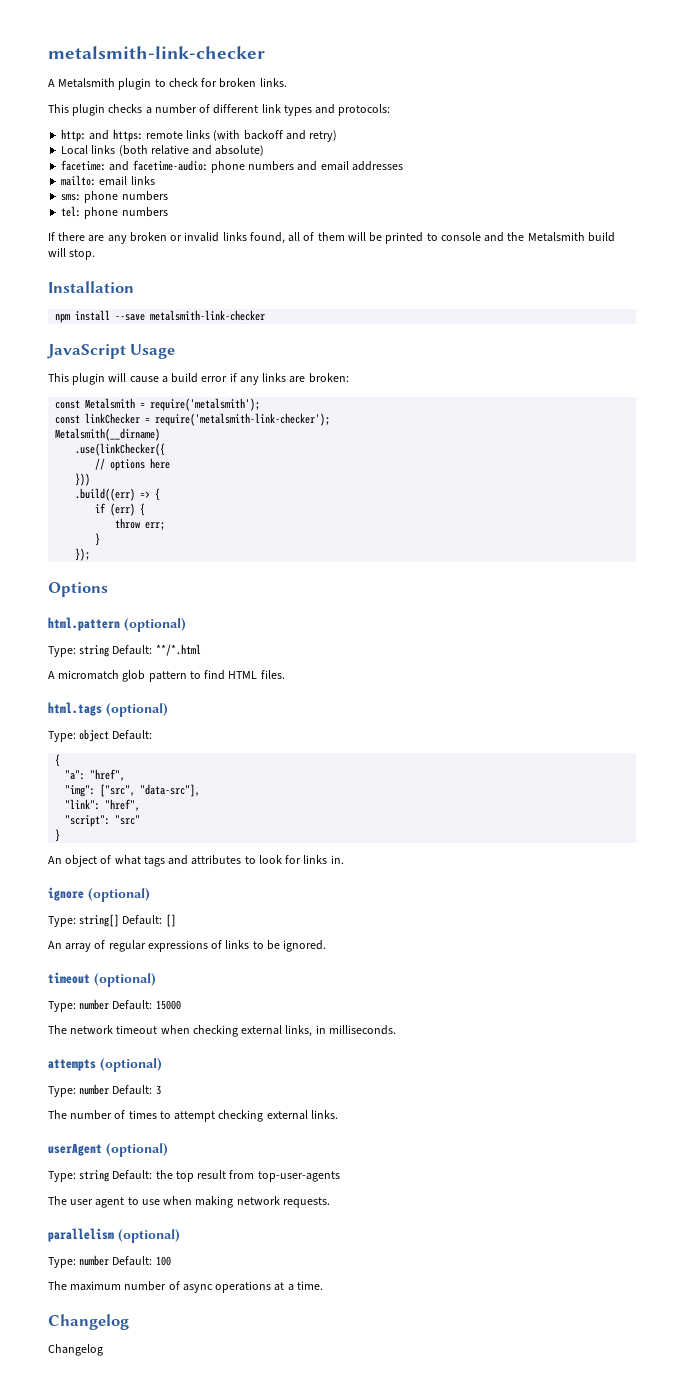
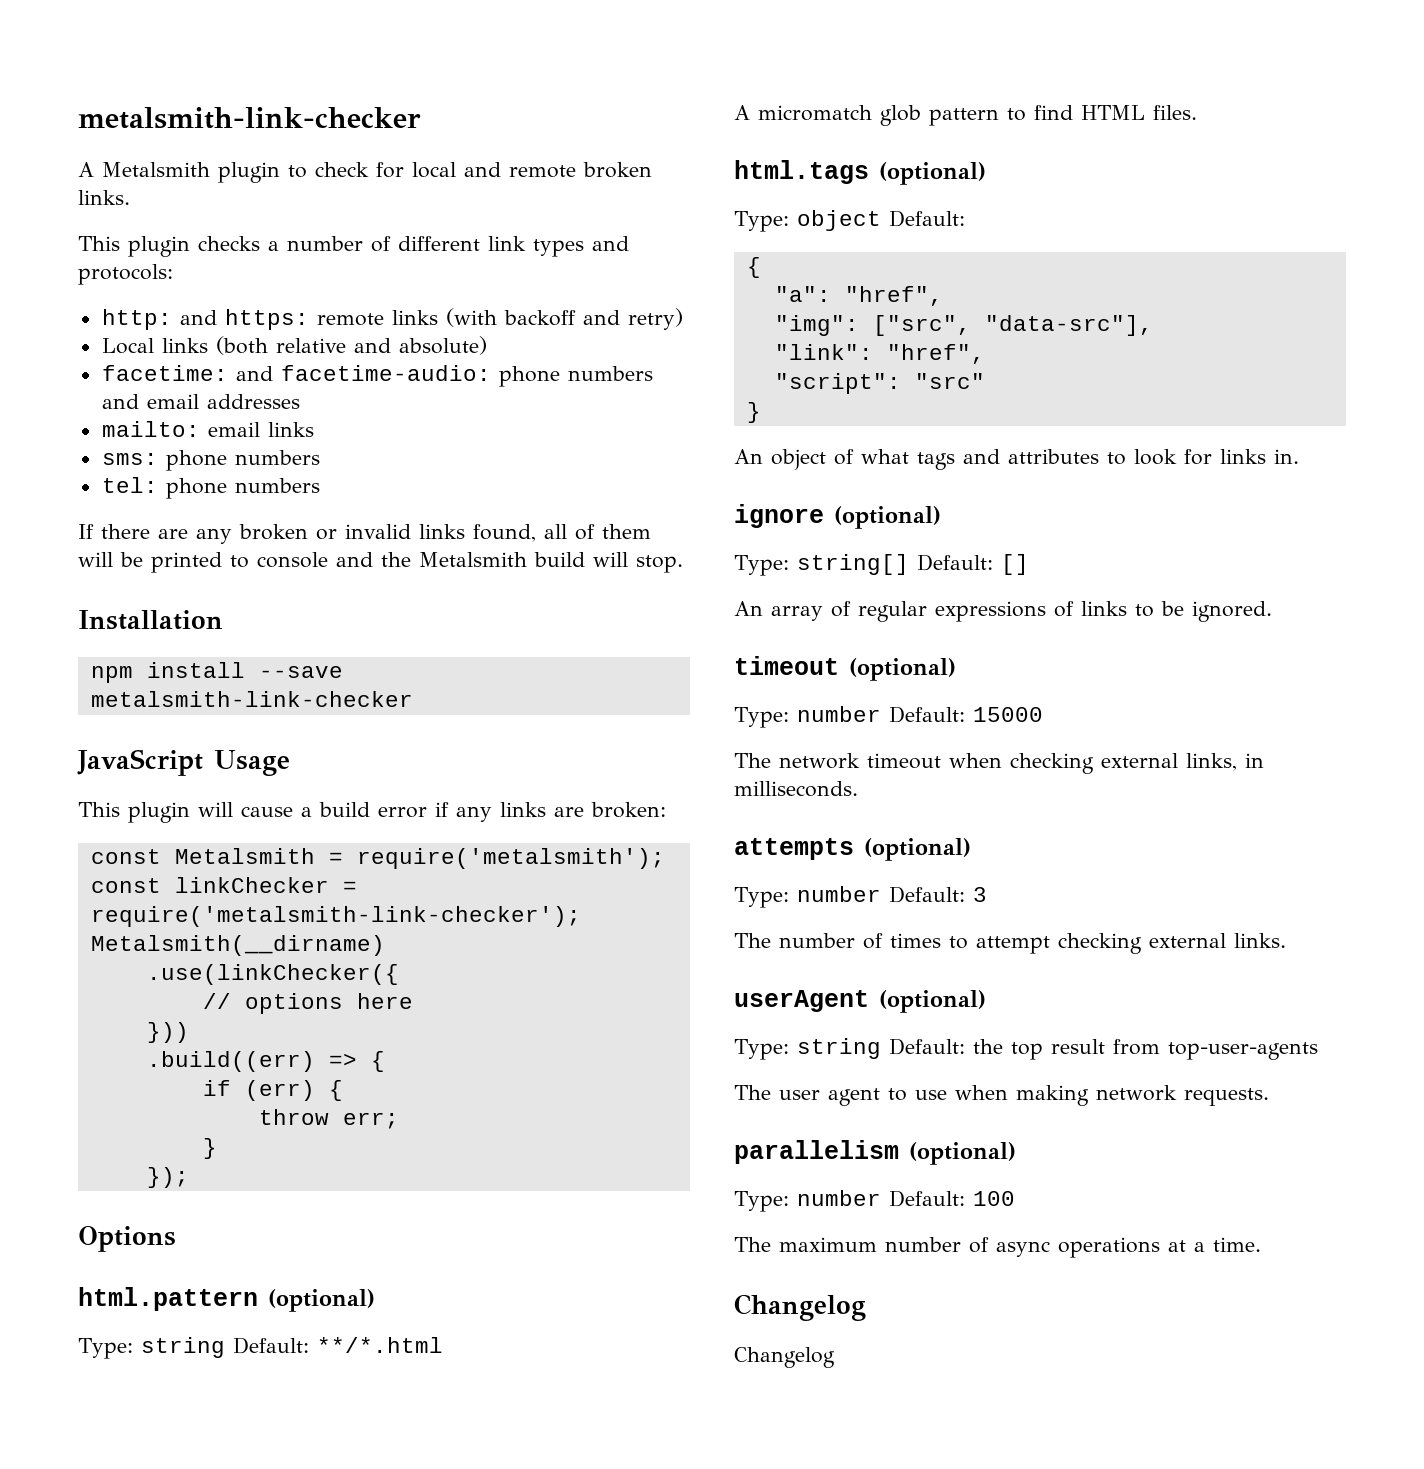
(218, 82) none -> [412,162,576,178] local and remote

